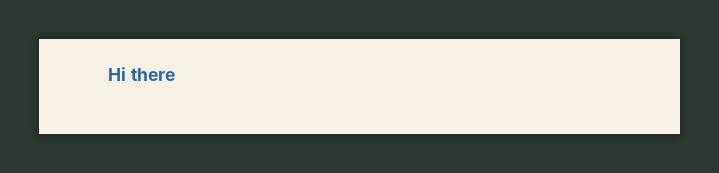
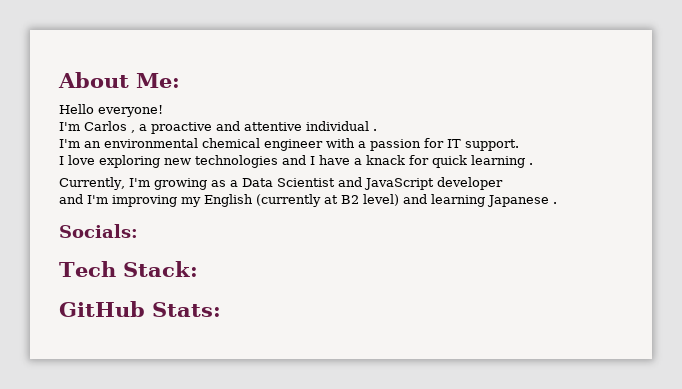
[108,67,175,81] Hi there -> [58,72,180,88] [59,104,163,117] [59,121,377,134] [59,138,519,151] [59,155,533,168] [59,177,503,190] [59,194,557,207] [59,224,138,238] [59,261,198,277] [59,301,221,317] About Me: // Hello everyone! // I'm Carlos , a proactive and attentive individual . // I'm an environmental chemical engineer with a passion for IT support. // I love exploring new technologies and I have a knack for quick learning . // Currently, I'm growing as a Data Scientist and JavaScript developer // and I'm improving my English (currently at B2 level) and learning Japanese . // Socials: // Tech Stack: // GitHub Stats:

